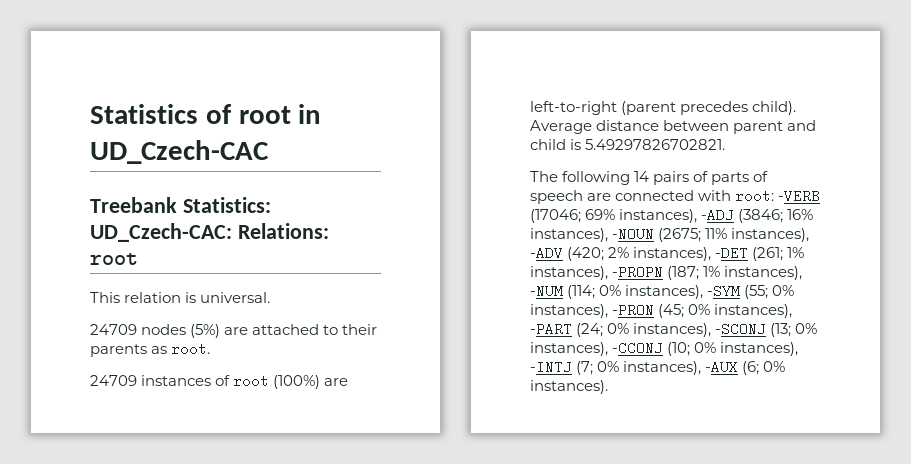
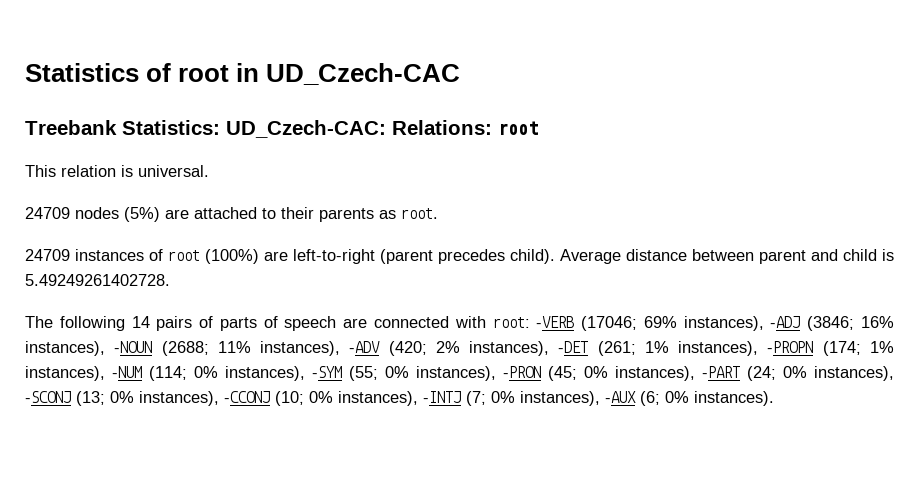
[585,139,726,150] 5.49297826702821. -> [25,274,170,286] 5.49249261402728.
[658,228,702,242] (2675; -> [161,341,209,356] (2688;
[667,266,700,280] (187; -> [822,341,861,356] (174;

